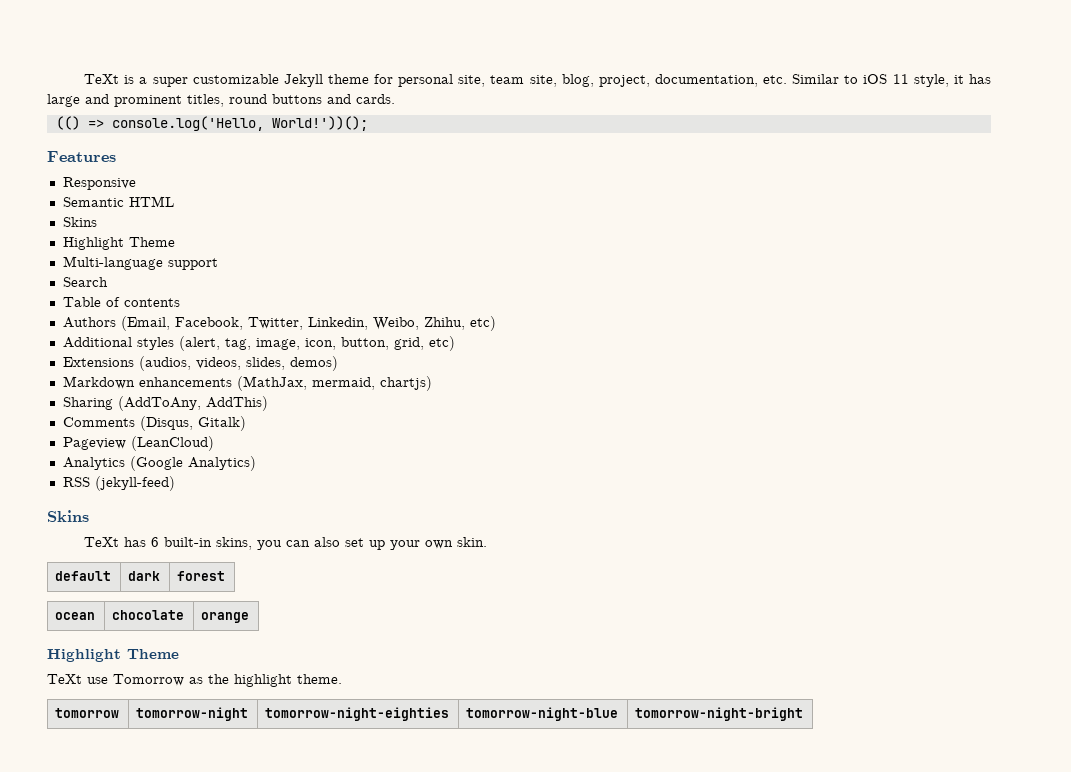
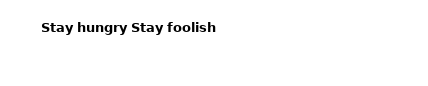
[84,74,991,87] [47,94,395,107] [55,116,368,131] [47,151,116,162] [62,177,136,190] [62,196,174,207] [62,217,97,227] [62,237,175,250] [62,256,218,270] [62,277,108,287] [62,297,180,307] [62,316,496,331] [62,336,455,351] [62,356,338,371] [62,376,432,391] [62,396,268,411] [62,416,246,431] [62,436,214,451] [62,456,256,471] [62,476,175,491] [47,510,89,522] [84,537,488,550] [55,571,112,581] [128,571,161,581] [177,571,226,581] [55,612,96,620] [112,610,185,620] [201,612,250,623] [47,649,179,662] [47,674,342,687] [55,708,120,718] [136,707,249,721] [265,707,450,721] [466,707,619,721] [635,707,804,721] TeXt is a super customizable Jekyll theme for personal site, team site, blog, project, documentation, etc. Similar to iOS 11 style, it has large and prominent titles, round buttons and cards. // (() => console.log('Hello, World!'))(); // Features // Responsive // Semantic HTML // Skins // Highlight Theme // Multi-language support // Search // Table of contents // Authors (Email, Facebook, Twitter, Linkedin, Weibo, Zhihu, etc) // Additional styles (alert, tag, image, icon, button, grid, etc) // Extensions (audios, videos, slides, demos) // Markdown enhancements (MathJax, mermaid, chartjs) // Sharing (AddToAny, AddThis) // Comments (Disqus, Gitalk) // Pageview (LeanCloud) // Analytics (Google Analytics) // RSS (jekyll-feed) // Skins // TeXt has 6 built-in skins, you can also set up your own skin. // default | dark | forest // ocean | chocolate | orange // Highlight Theme // TeXt use Tomorrow as the highlight theme. // tomorrow | tomorrow-night | tomorrow-night-eighties | tomorrow-night-blue | tomorrow-night-bright -> [41,22,216,35] Stay hungry Stay foolish

